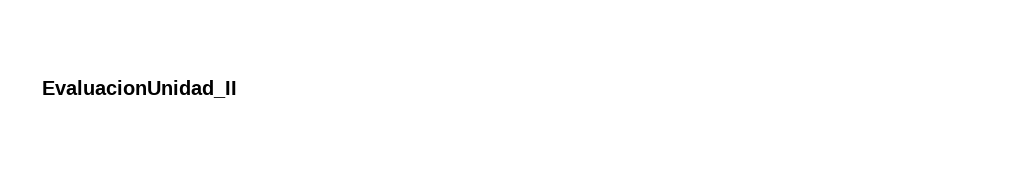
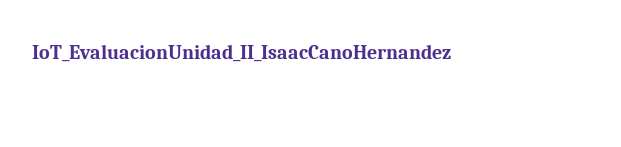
[42,80,237,98] EvaluacionUnidad_II -> [32,44,451,62] IoT_EvaluacionUnidad_II_IsaacCanoHernandez

